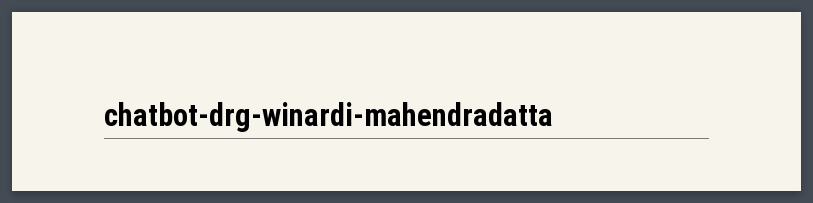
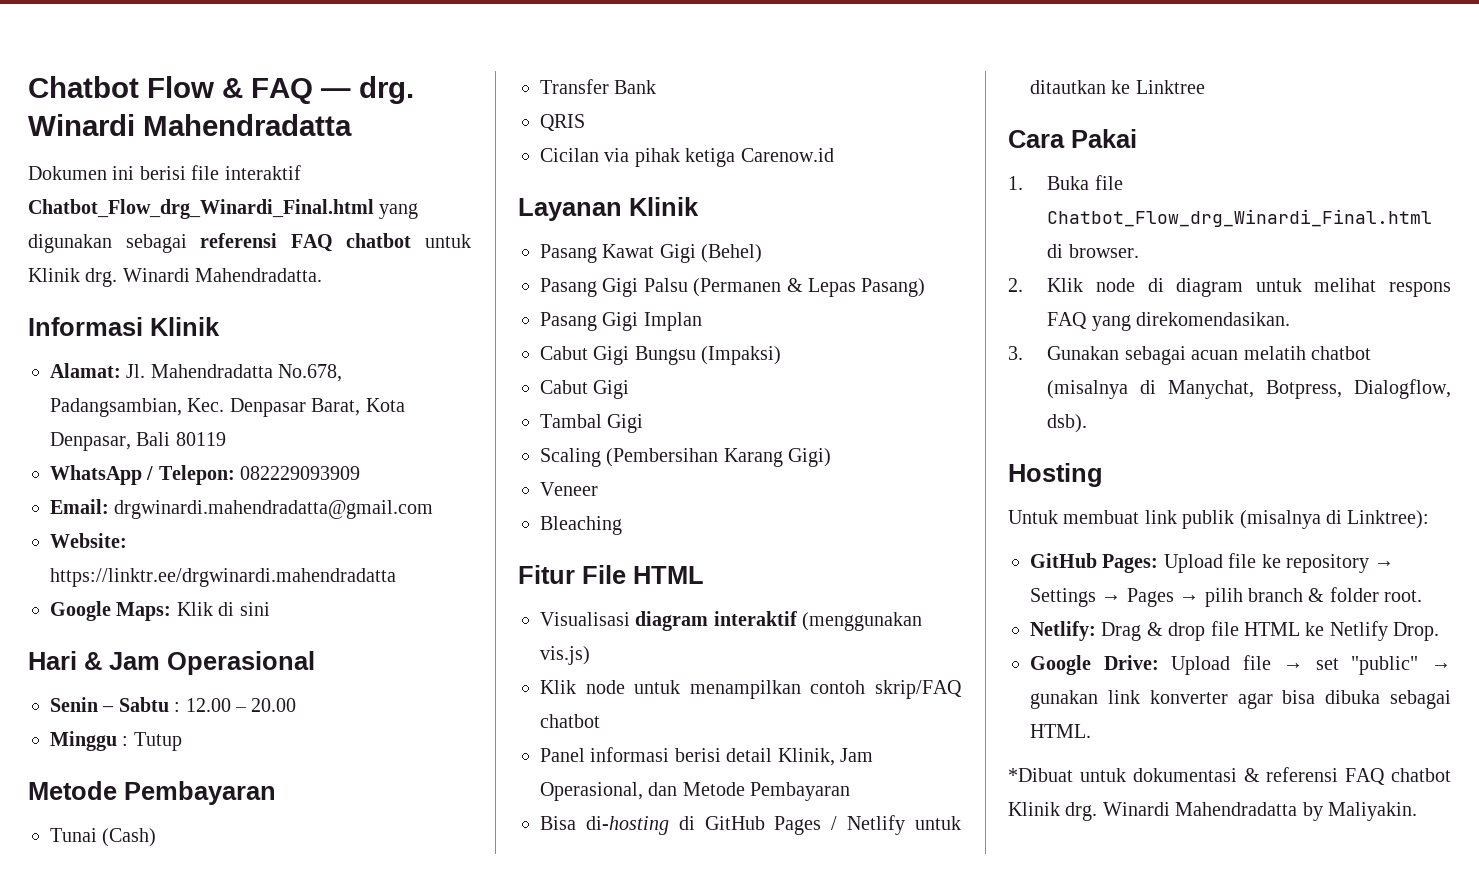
[104,102,553,132] chatbot-drg-winardi-mahendradatta -> [28,76,414,104] [28,114,352,136] [28,165,301,180] [28,199,419,219] [28,233,472,253] [28,268,323,287] [28,317,220,336] [50,363,343,382] [50,398,405,417] [50,432,226,451] [50,465,361,485] [50,499,434,519] [50,533,127,548] [50,568,396,587] [50,601,270,621] [28,651,315,675] [50,697,297,712] [50,731,182,751] [28,781,276,805] [50,828,157,847] [540,79,657,94] [540,114,585,131] [540,148,834,167] [518,197,699,221] [540,244,763,263] [540,278,926,297] [540,312,702,331] [540,346,782,365] [540,380,630,399] [540,414,644,433] [540,448,832,467] [540,482,598,496] [540,516,622,535] [518,565,704,584] [540,611,923,631] [540,646,590,665] [540,680,962,699] [540,714,600,728] [540,747,873,766] [540,782,851,801] [540,815,961,835] [1030,80,1205,94] [1008,129,1137,148] [1008,175,1123,190] [1047,209,1433,227] [1047,244,1139,258] [1008,278,1451,297] [1047,312,1291,331] [1008,346,1371,365] [1047,379,1451,399] [1047,414,1088,433] [1008,463,1103,487] [1008,510,1430,529] [1030,553,1395,573] [1030,587,1423,607] [1030,621,1440,641] [1030,655,1451,675] [1030,690,1451,709] [1030,724,1091,738] [1008,767,1451,785] [1008,802,1417,821] Chatbot Flow & FAQ — drg. Winardi Mahendradatta // Dokumen ini berisi file interaktif Chatbot_Flow_drg_Winardi_Final.html yang digunakan sebagai referensi FAQ chatbot untuk Klinik drg. Winardi Mahendradatta. // Informasi Klinik // Alamat: Jl. Mahendradatta No.678, Padangsambian, Kec. Denpasar Barat, Kota Denpasar, Bali 80119 // WhatsApp / Telepon: 082229093909 // Email: drgwinardi.mahendradatta@gmail.com // Website: https://linktr.ee/drgwinardi.mahendradatta // Google Maps: Klik di sini // Hari & Jam Operasional // Senin – Sabtu : 12.00 – 20.00 // Minggu : Tutup // Metode Pembayaran // Tunai (Cash) // Transfer Bank // QRIS // Cicilan via pihak ketiga Carenow.id // Layanan Klinik // Pasang Kawat Gigi (Behel) // Pasang Gigi Palsu (Permanen & Lepas Pasang) // Pasang Gigi Implan // Cabut Gigi Bungsu (Impaksi) // Cabut Gigi // Tambal Gigi // Scaling (Pembersihan Karang Gigi) // Veneer // Bleaching // Fitur File HTML // Visualisasi diagram interaktif (menggunakan vis.js) // Klik node untuk menampilkan contoh skrip/FAQ chatbot // Panel informasi berisi detail Klinik, Jam Operasional, dan Metode Pembayaran // Bisa di-hosting di GitHub Pages / Netlify untuk ditautkan ke Linktree // Cara Pakai // 1. Buka file Chatbot_Flow_drg_Winardi_Final.html di browser. // 2. Klik node di diagram untuk melihat respons FAQ yang direkomendasikan. // 3. Gunakan sebagai acuan melatih chatbot (misalnya di Manychat, Botpress, Dialogflow, dsb). // Hosting // Untuk membuat link publik (misalnya di Linktree): // GitHub Pages: Upload file ke repository → Settings → Pages → pilih branch & folder root. // Netlify: Drag & drop file HTML ke Netlify Drop. // Google Drive: Upload file → set "public" → gunakan link konverter agar bisa dibuka sebagai HTML. // *Dibuat untuk dokumentasi & referensi FAQ chatbot Klinik drg. Winardi Mahendradatta by Maliyakin.

